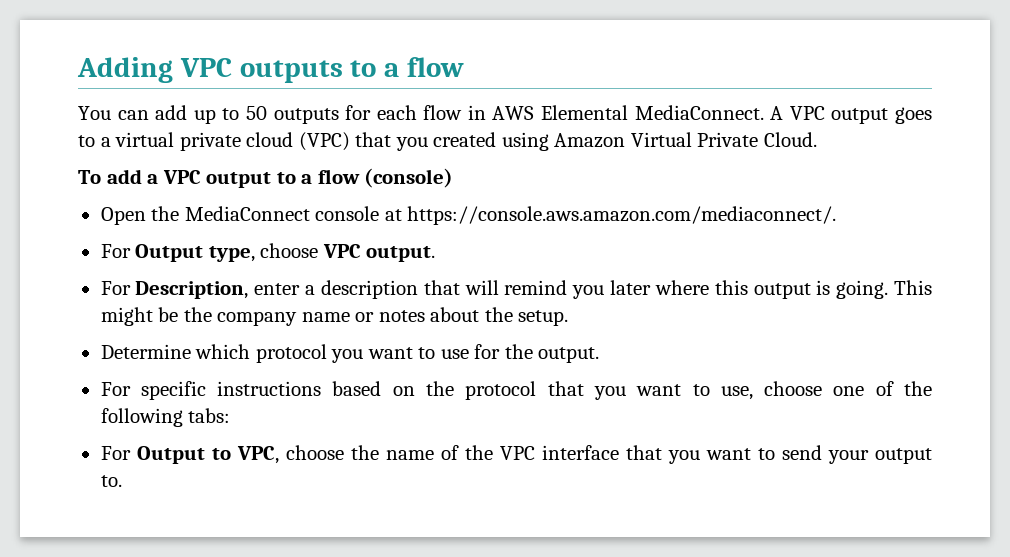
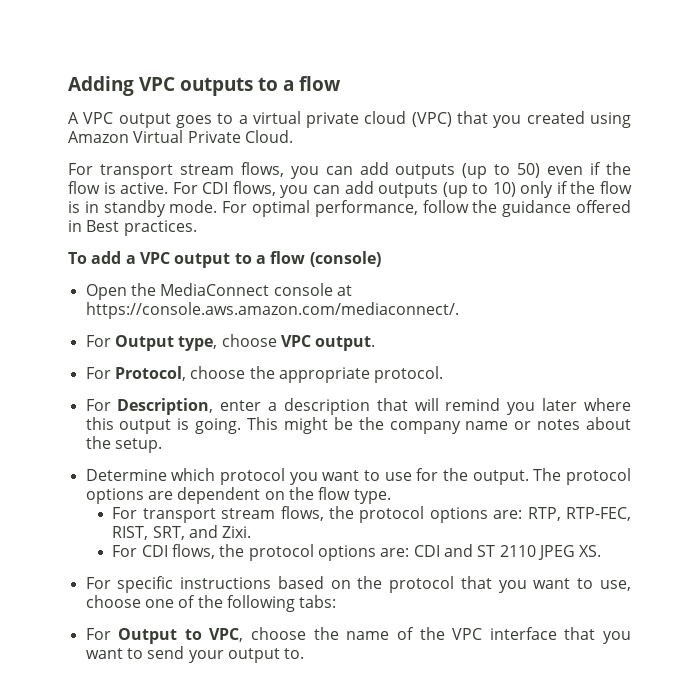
[78,105,764,124] You can add up to 50 outputs for each flow in AWS Elemental MediaConnect. -> (341, 83) none
(817, 139) none -> [68,162,631,179] [68,181,632,198] [68,200,632,217] [68,220,197,236] // For transport stream flows, you can add outputs (up to 50) even if the flow is active. For CDI flows, you can add outputs (up to 10) only if the flow is in standby mode. For optimal performance, follow the guidance offered in Best practices.
(436, 254) none -> [85,366,444,383] // For Protocol, choose the appropriate protocol.
(600, 355) none -> [533,468,632,485] [85,487,391,504] [112,506,631,523] [112,525,252,540] [112,544,602,561] The protocol options are dependent on the flow type. // For transport stream flows, the protocol options are: RTP, RTP-FEC, RIST, SRT, and Zixi. // For CDI flows, the protocol options are: CDI and ST 2110 JPEG XS.

